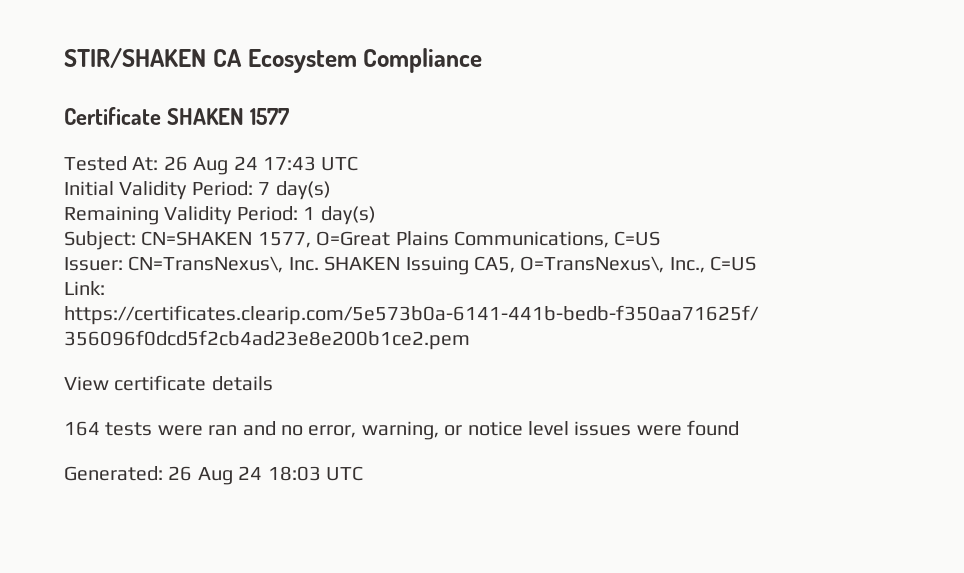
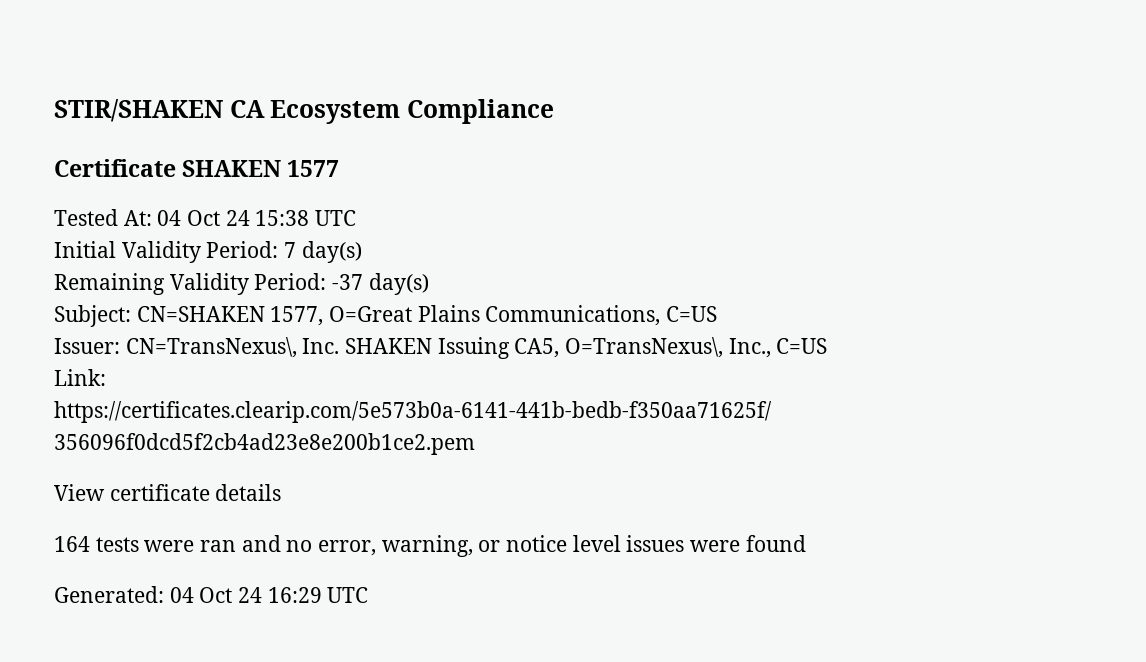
[163,156,316,175] 26 Aug 24 17:43 -> [157,210,310,226] 04 Oct 24 15:38
[303,207,316,220] 1 -> [332,274,364,290] -37
[168,466,321,485] 26 Aug 24 18:03 -> [169,587,322,603] 04 Oct 24 16:29

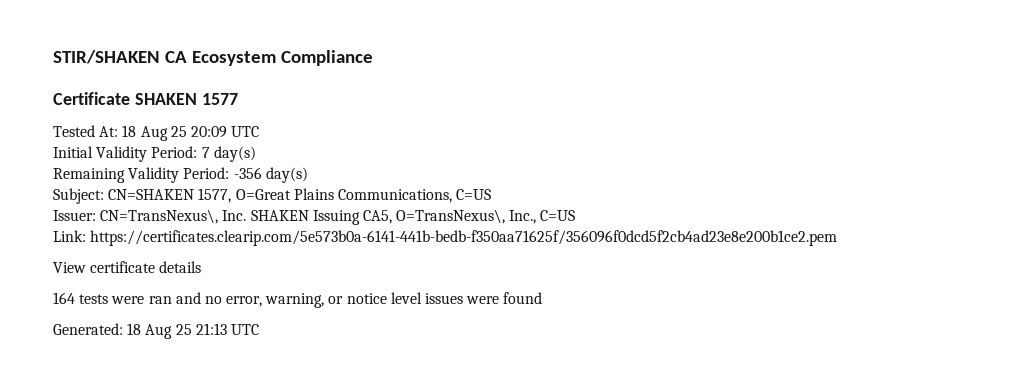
[157,210,310,226] 04 Oct 24 15:38 -> [122,125,227,141] 18 Aug 25 20:09
[332,274,364,290] -37 -> [233,167,262,179] -356
[169,587,322,603] 04 Oct 24 16:29 -> [127,323,227,339] 18 Aug 25 21:13

